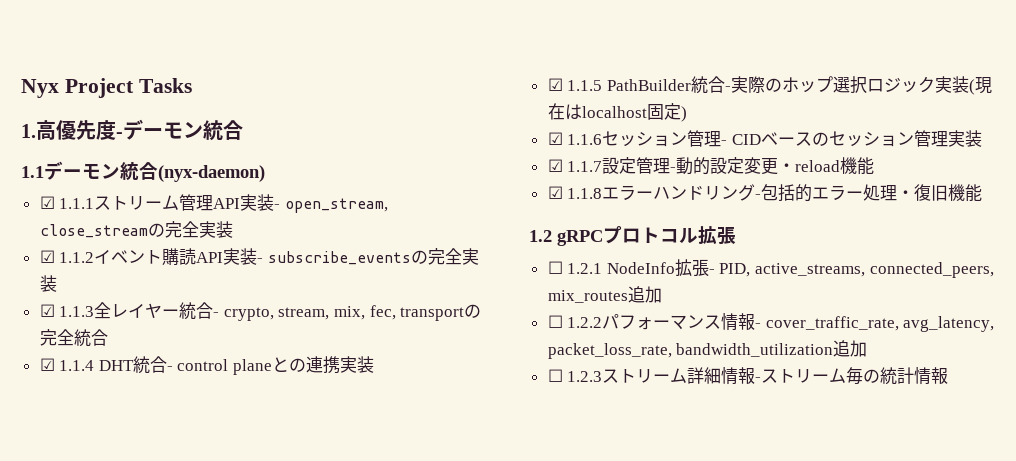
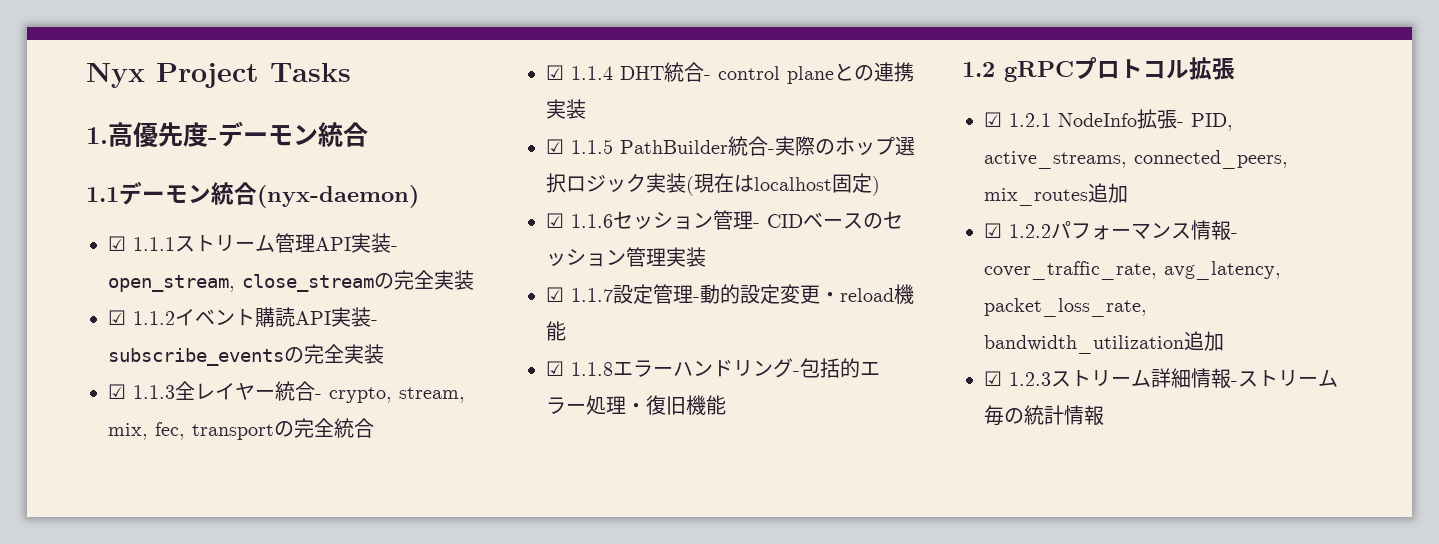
[547,261,563,274] ☐ -> [984,112,1002,127] ☑
[547,315,563,328] ☐ -> [984,223,1002,238] ☑
[547,369,563,382] ☐ -> [984,371,1002,386] ☑

